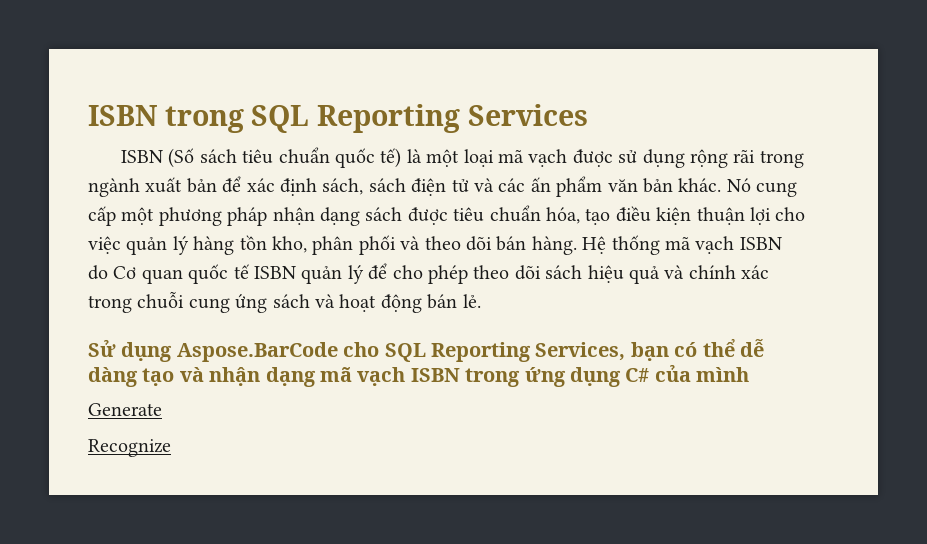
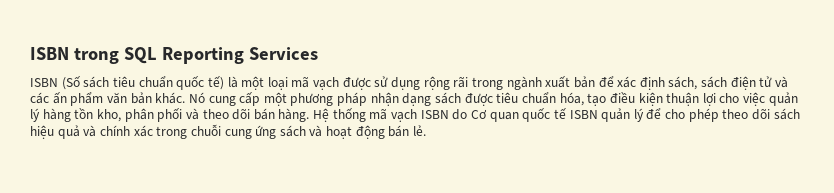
[88,338,764,362] [88,364,750,387] [88,403,162,416] [88,439,171,457] // Sử dụng Aspose.BarCode cho SQL Reporting Services, bạn có thể dễ dàng tạo và nhận dạng mã vạch ISBN trong ứng dụng C# của mình // Generate // Recognize -> (427, 130) none

